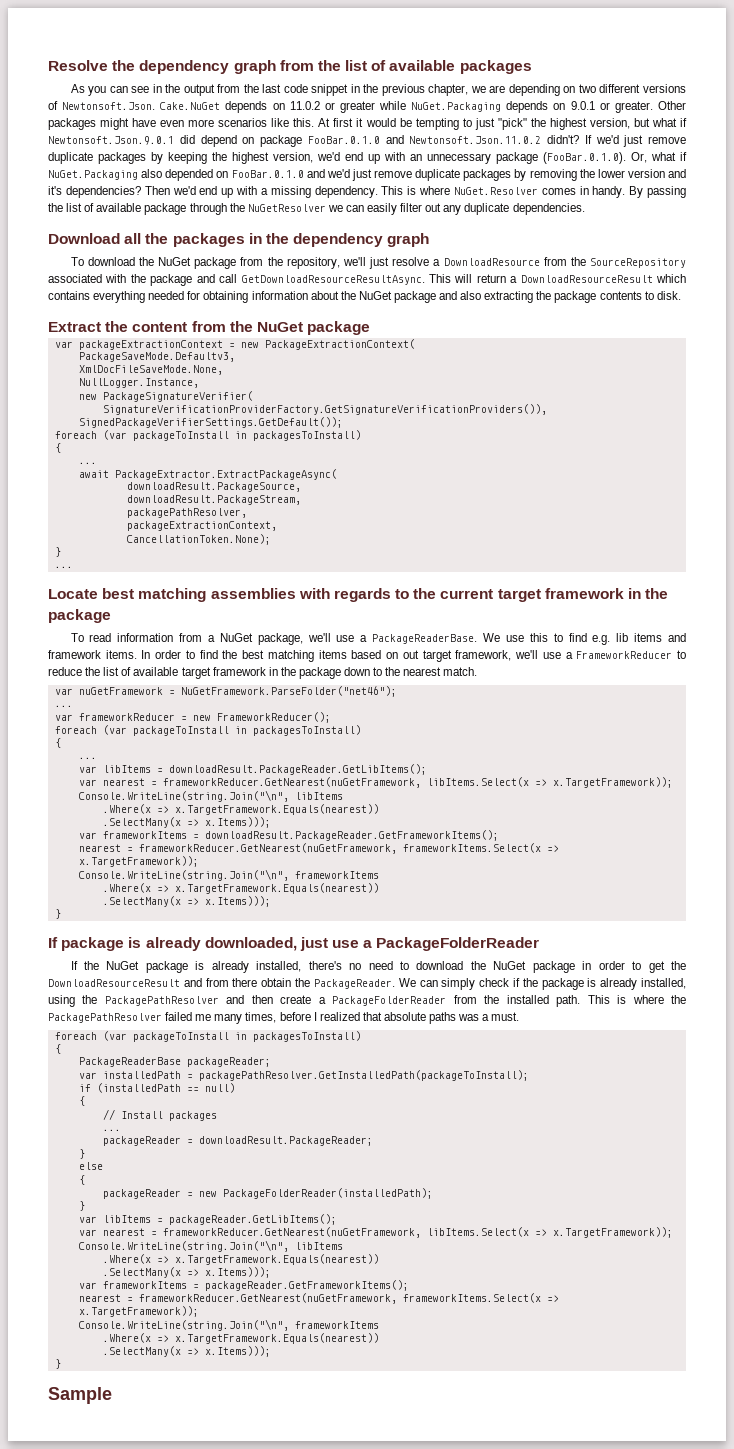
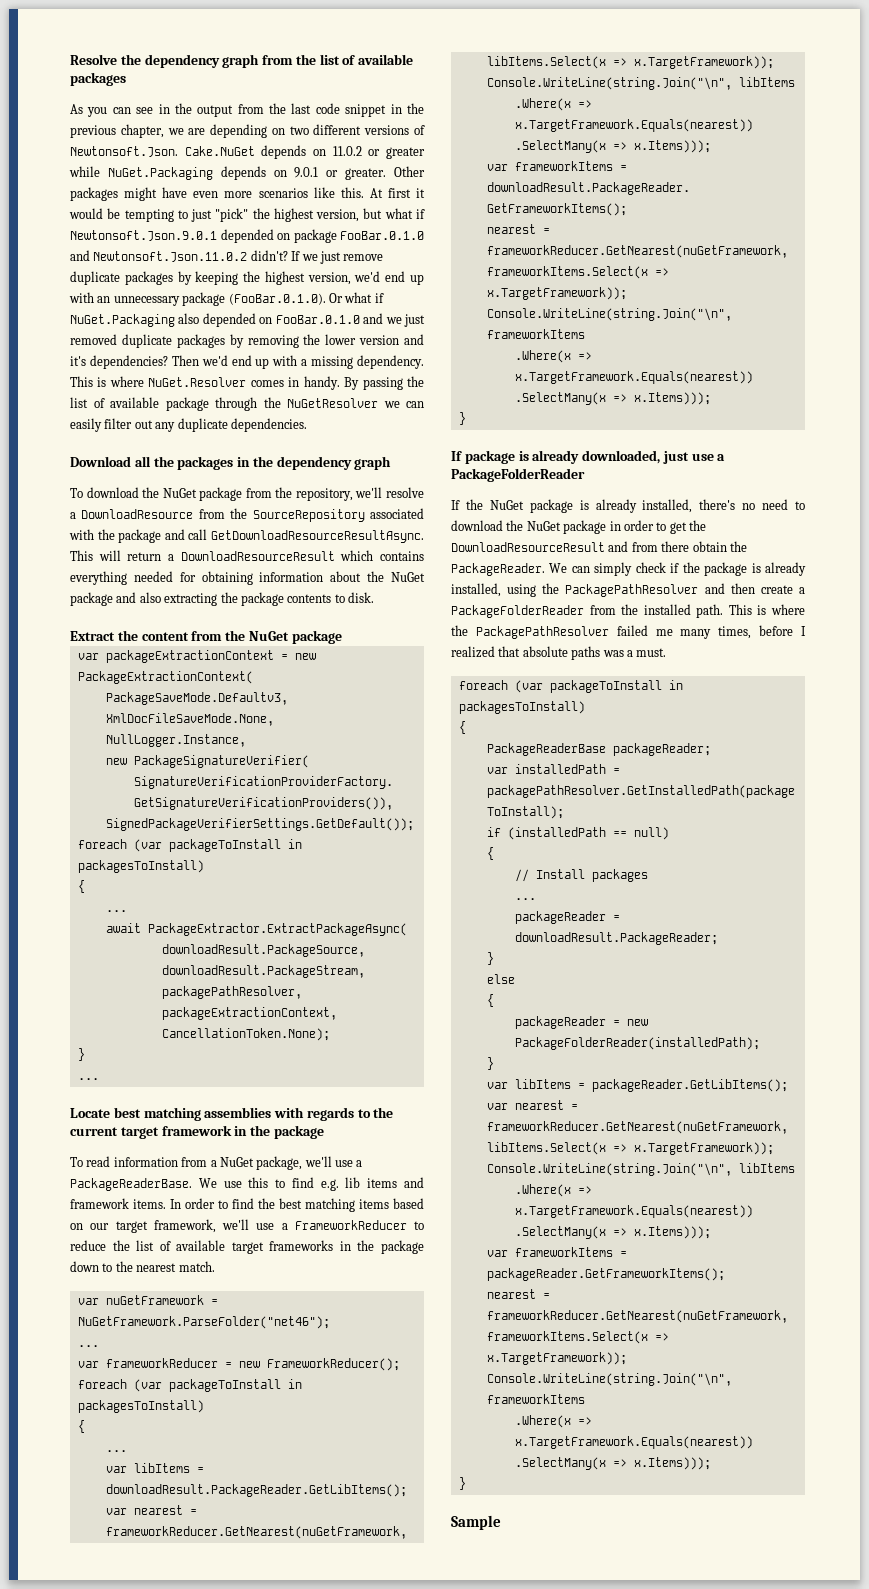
[179,135,237,147] did depend -> [220,229,274,243] depended
[595,135,619,144] we'd -> [301,254,318,261] we
[631,152,647,163] Or, -> [328,293,343,303] Or
[326,169,412,181] we'd just remove -> [385,314,425,327] [70,334,117,345] we just removed
[369,257,390,269] just -> (383, 492) none
[402,650,419,659] out -> [90,1223,110,1230] our
[212,667,266,676] framework -> [269,1240,334,1251] frameworks

